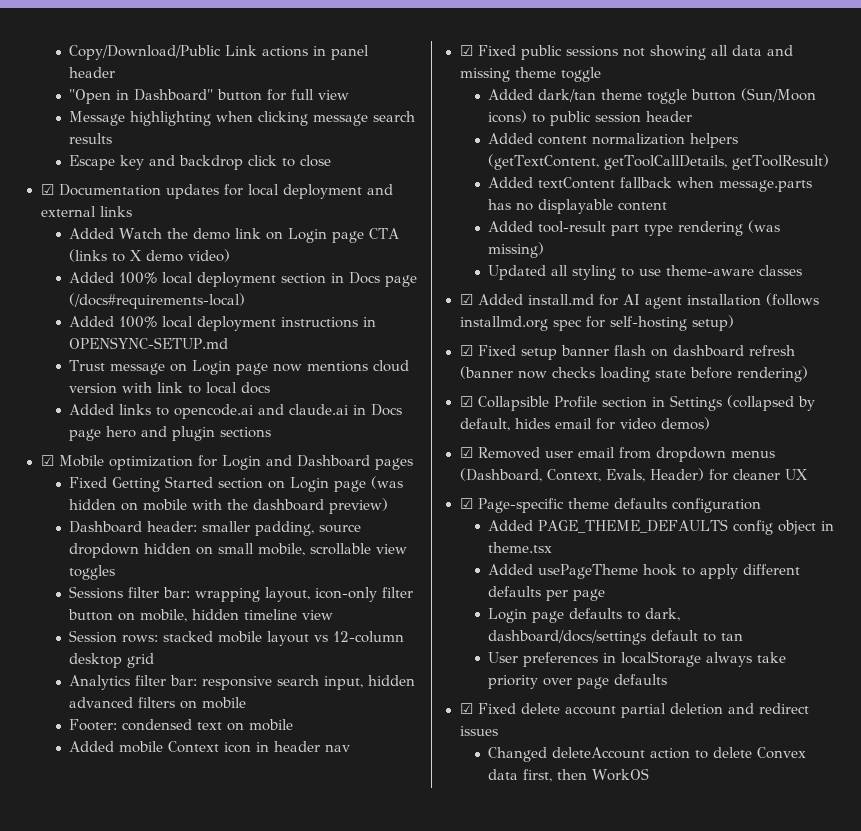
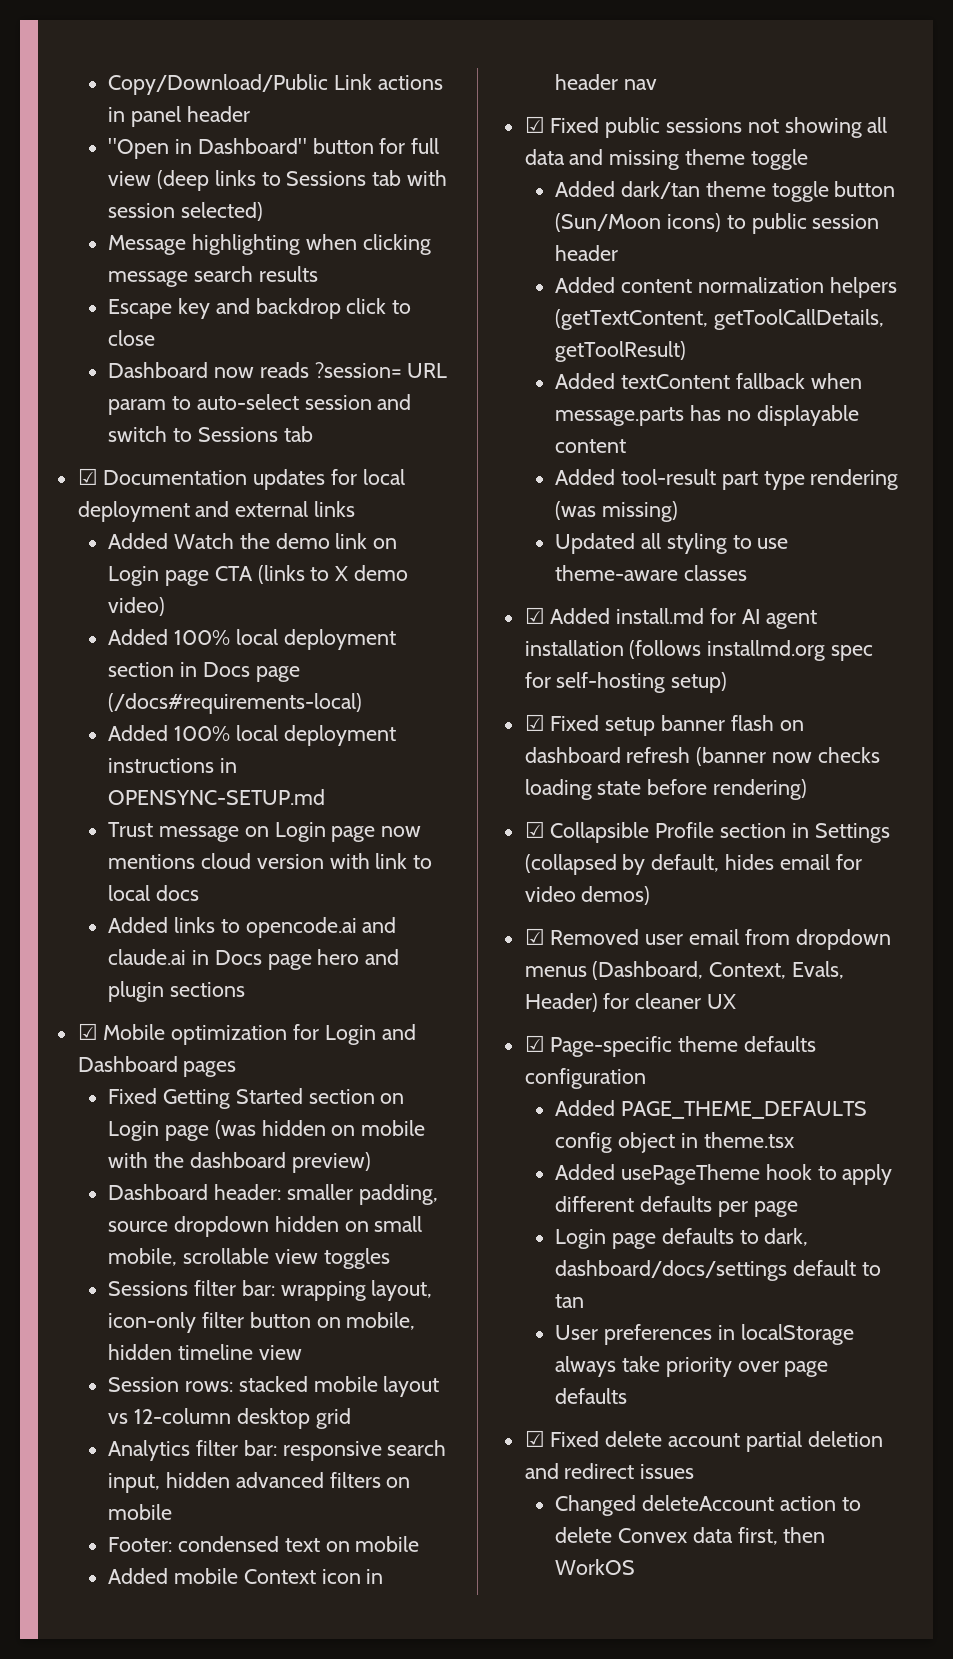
(350, 95) none -> [156,170,447,191] [108,202,263,221] (deep links to Sessions tab with session selected)
(332, 161) none -> [108,362,448,378] [108,394,412,415] [108,426,313,442] // Dashboard now reads ?session= URL param to auto-select session and switch to Sessions tab

